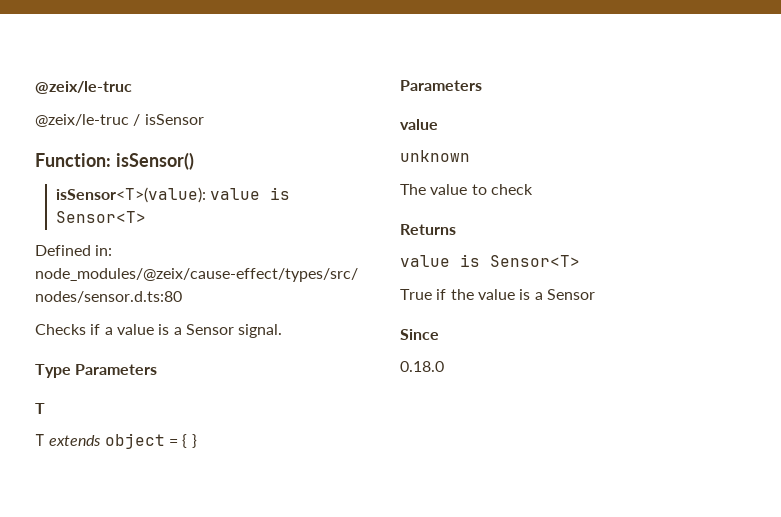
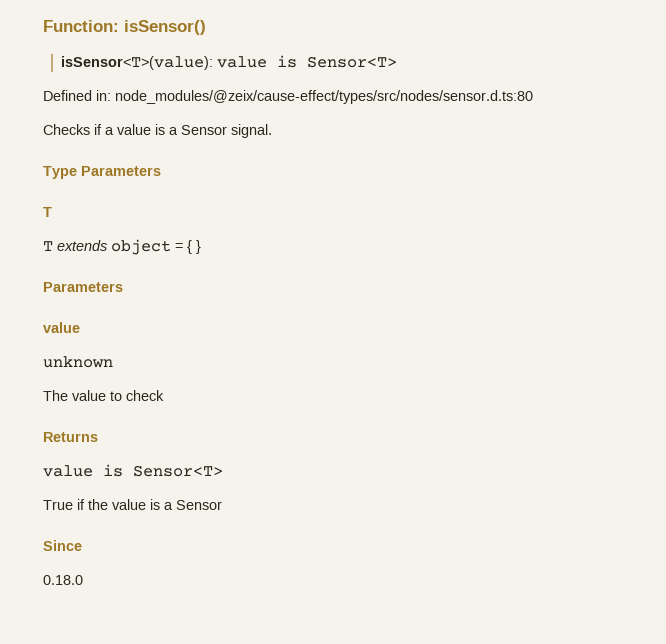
[35,81,132,94] [35,114,204,127] @zeix/le-truc // @zeix/le-truc / isSensor // -> (43, 26) none

